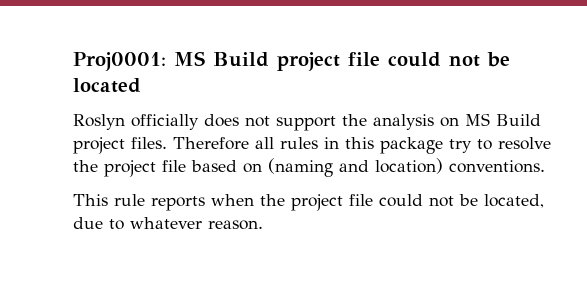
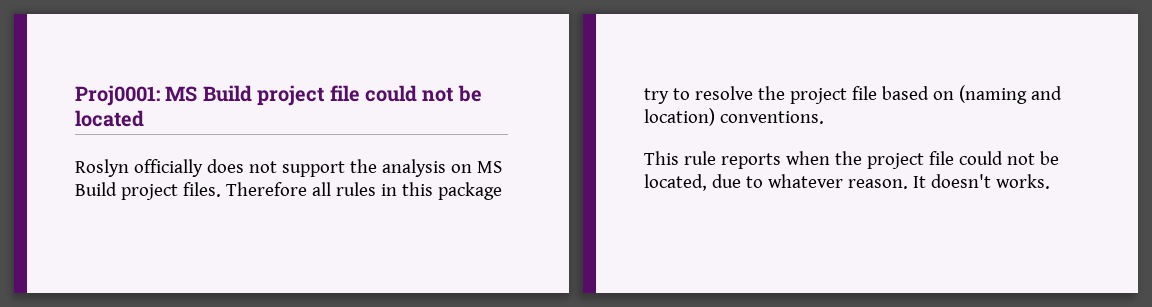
(263, 225) none -> [912,174,1050,189] It doesn't works.

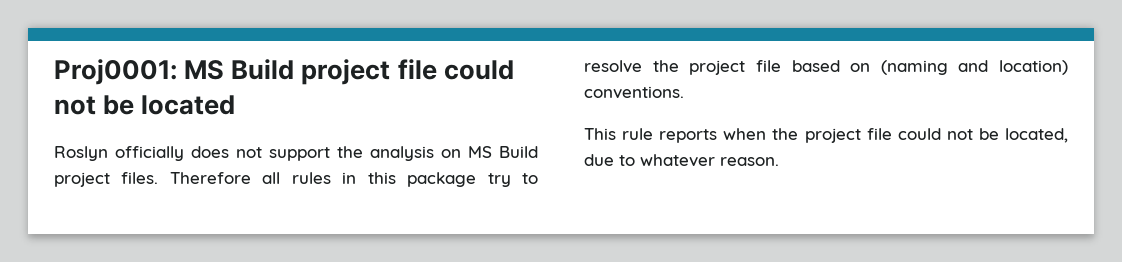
[912,174,1050,189] It doesn't works. -> (779, 161) none

